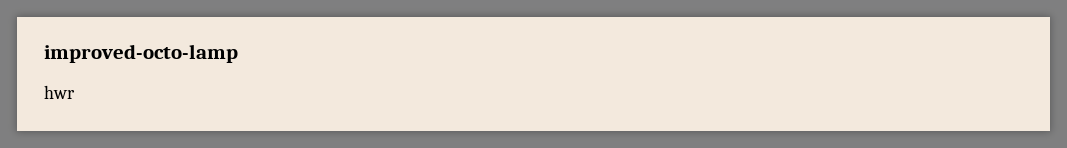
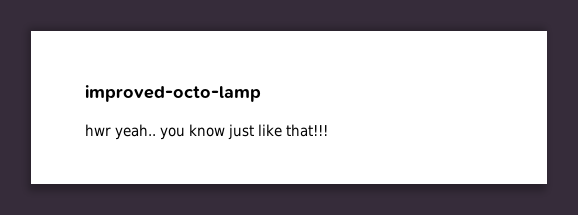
(75, 92) none -> [115,124,328,140] yeah.. you know just like that!!!

